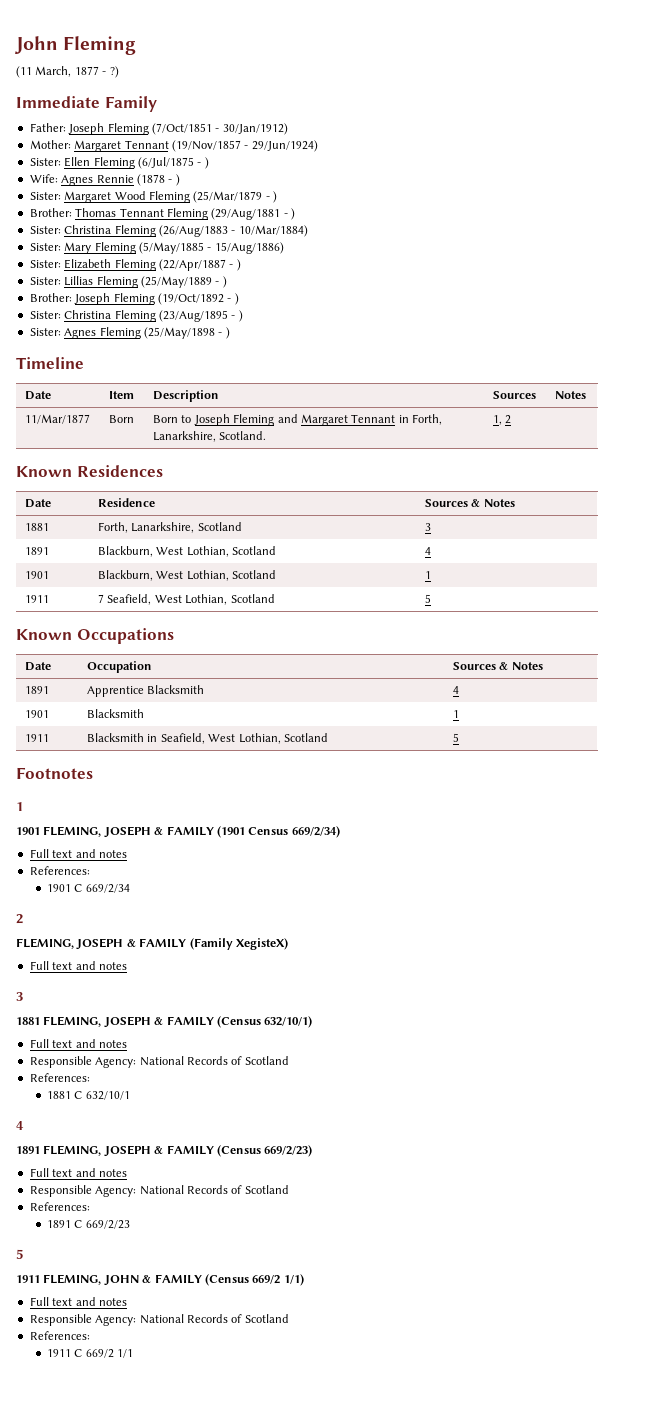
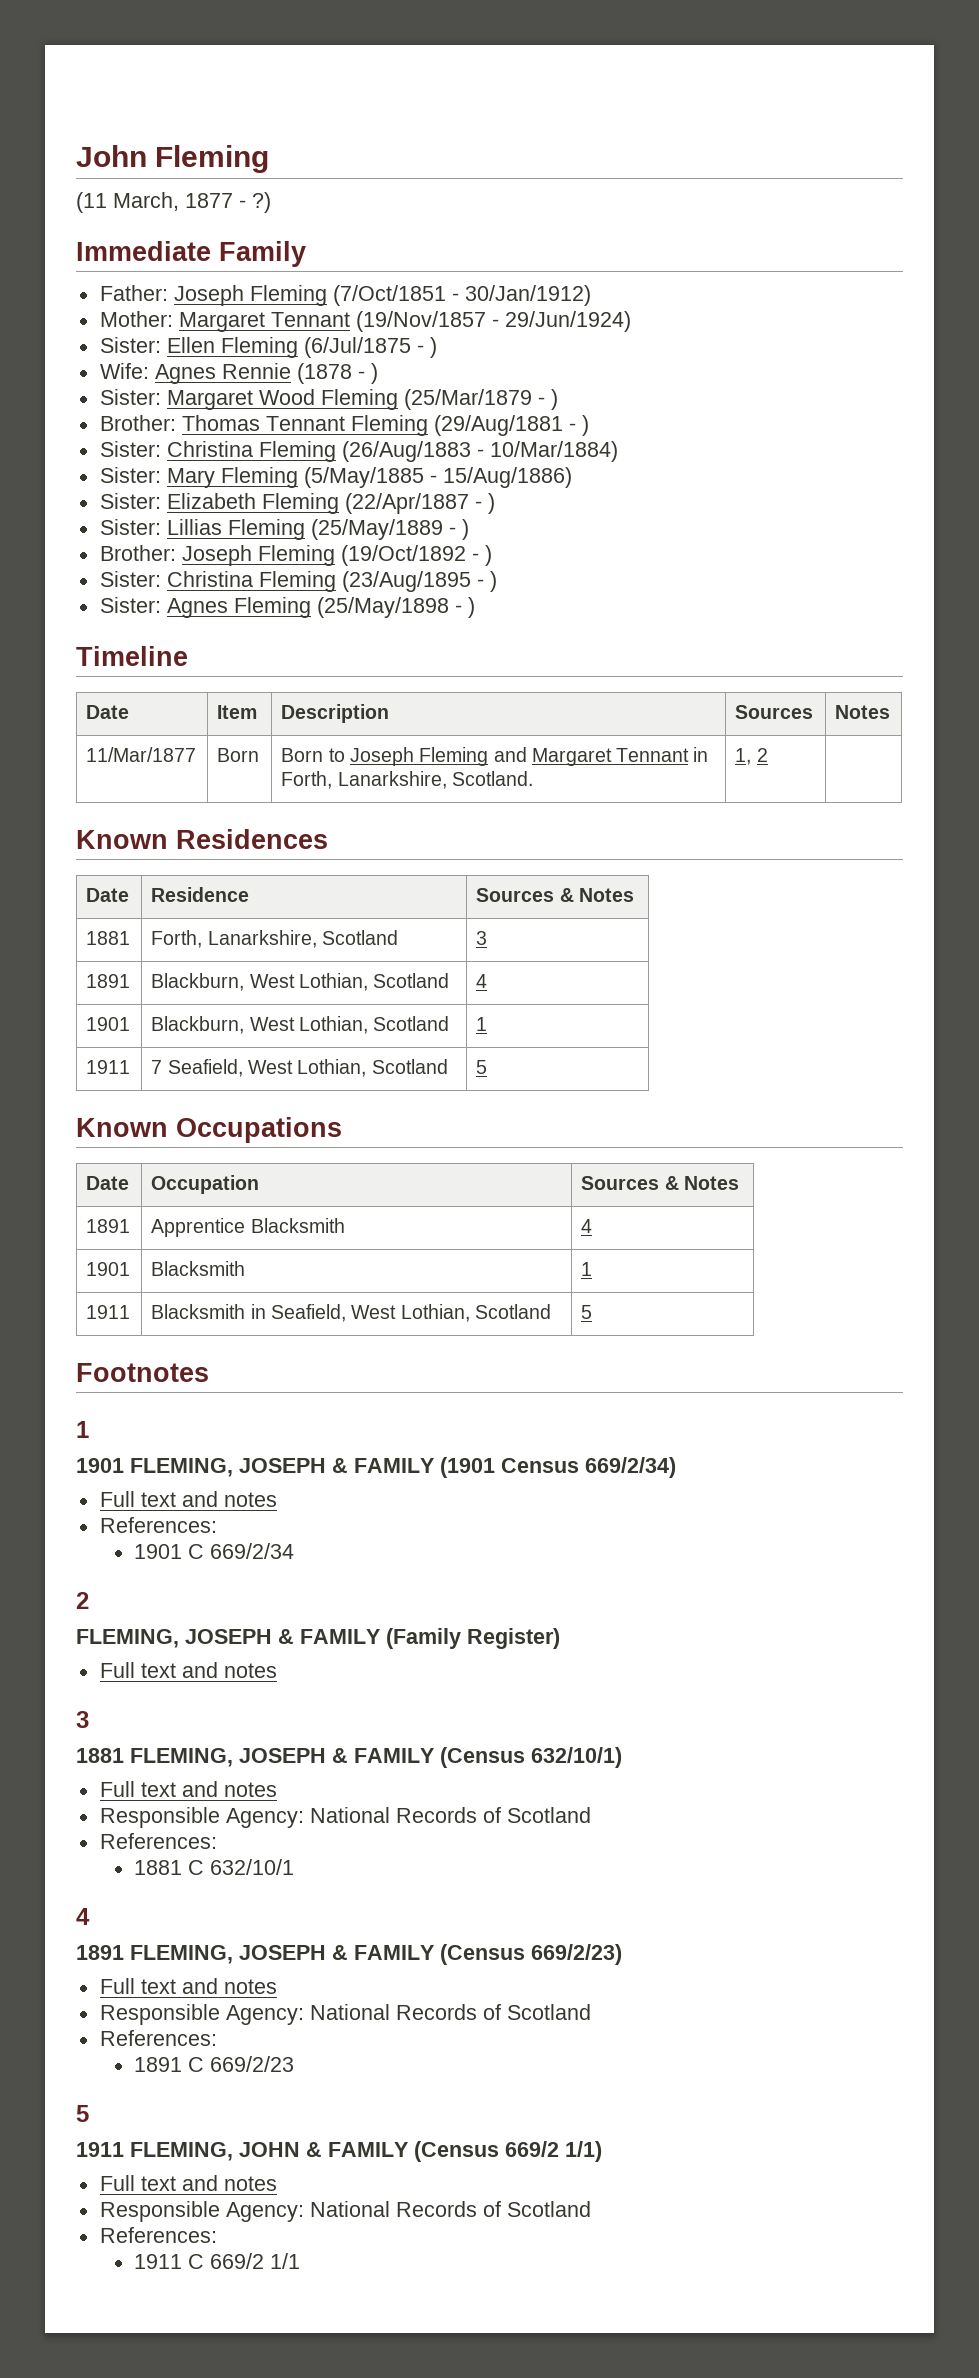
[235,938,288,950] XegisteX) -> [467,1628,560,1649] Register)

